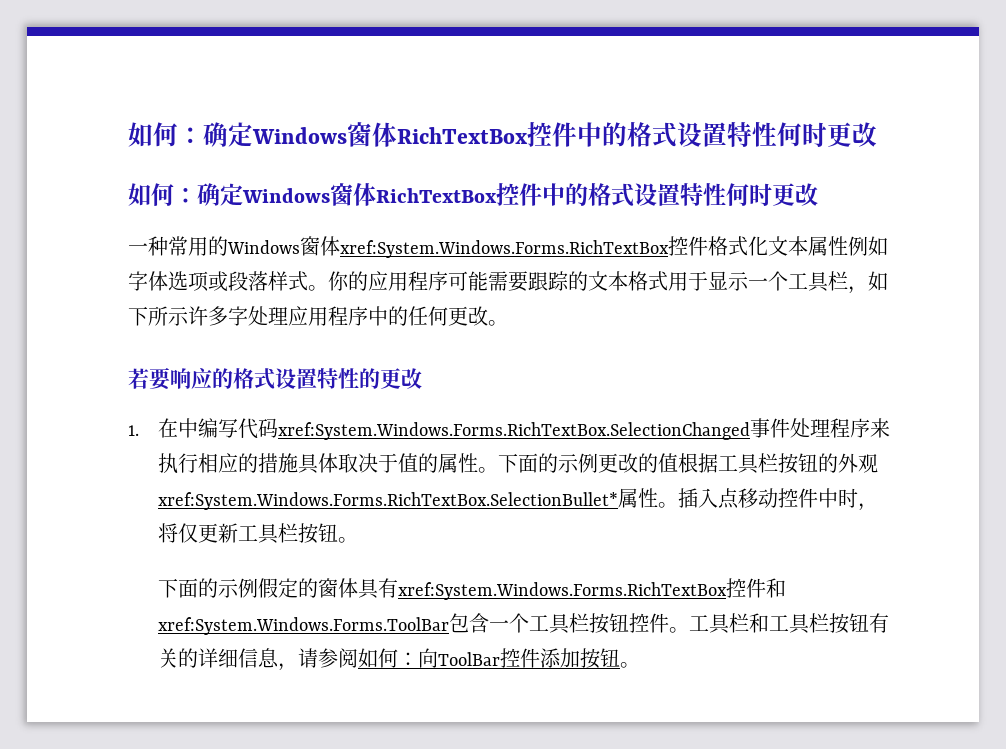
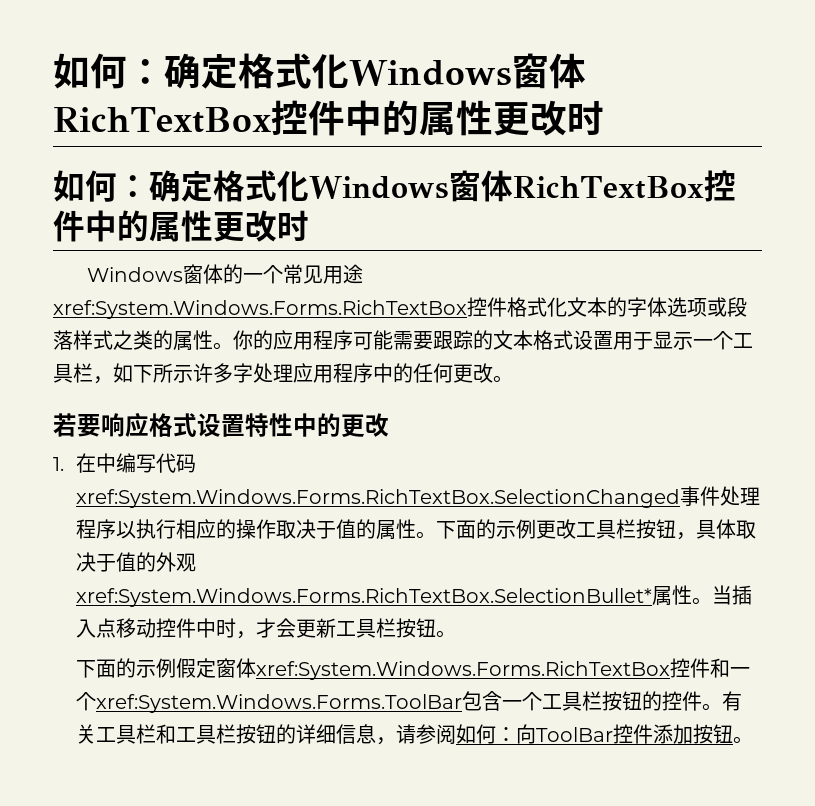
[128,122,877,148] [128,183,818,207] [128,236,340,256] 如何：确定Windows窗体RichTextBox控件中的格式设置特性何时更改 // 如何：确定Windows窗体RichTextBox控件中的格式设置特性何时更改 // 一种常用的Windows窗体 -> [53,53,586,89] [53,100,604,136] [53,170,736,202] [53,210,309,242] [87,264,364,284] 如何：确定格式化Windows窗体RichTextBox控件中的属性更改时 // 如何：确定格式化Windows窗体RichTextBox控件中的属性更改时 // Windows窗体的一个常见用途
[808,236,888,256] 属性例如 -> [607,297,627,317] 的
(308, 281) none -> [113,330,213,351] 之类的属性
(668, 281) none -> [573,330,613,350] 设置
[212,368,359,390] 的格式设置特性 -> [149,413,317,437] 格式设置特性中
[869,418,890,438] 来 -> [116,521,137,539] 以
[257,453,338,474] 措施具体 -> [236,519,277,539] 操作
[637,453,818,474] 的值根据工具栏按钮 -> [576,519,757,540] [76,552,137,572] 工具栏按钮，具体取决于值
(678, 505) none -> [712,585,733,605] 当
[157,523,198,543] 将仅 -> [256,618,297,638] 才会
[297,578,398,599] 的窗体具有 -> [216,658,257,678] 窗体
(786, 588) none -> [730,667,751,676] [76,692,97,711] 一个
[628,613,689,633] 控件。 -> [642,691,743,711] [76,724,97,744] 的控件。有关
[868,613,889,633] [157,648,178,668] 有关 -> (277, 734) none

